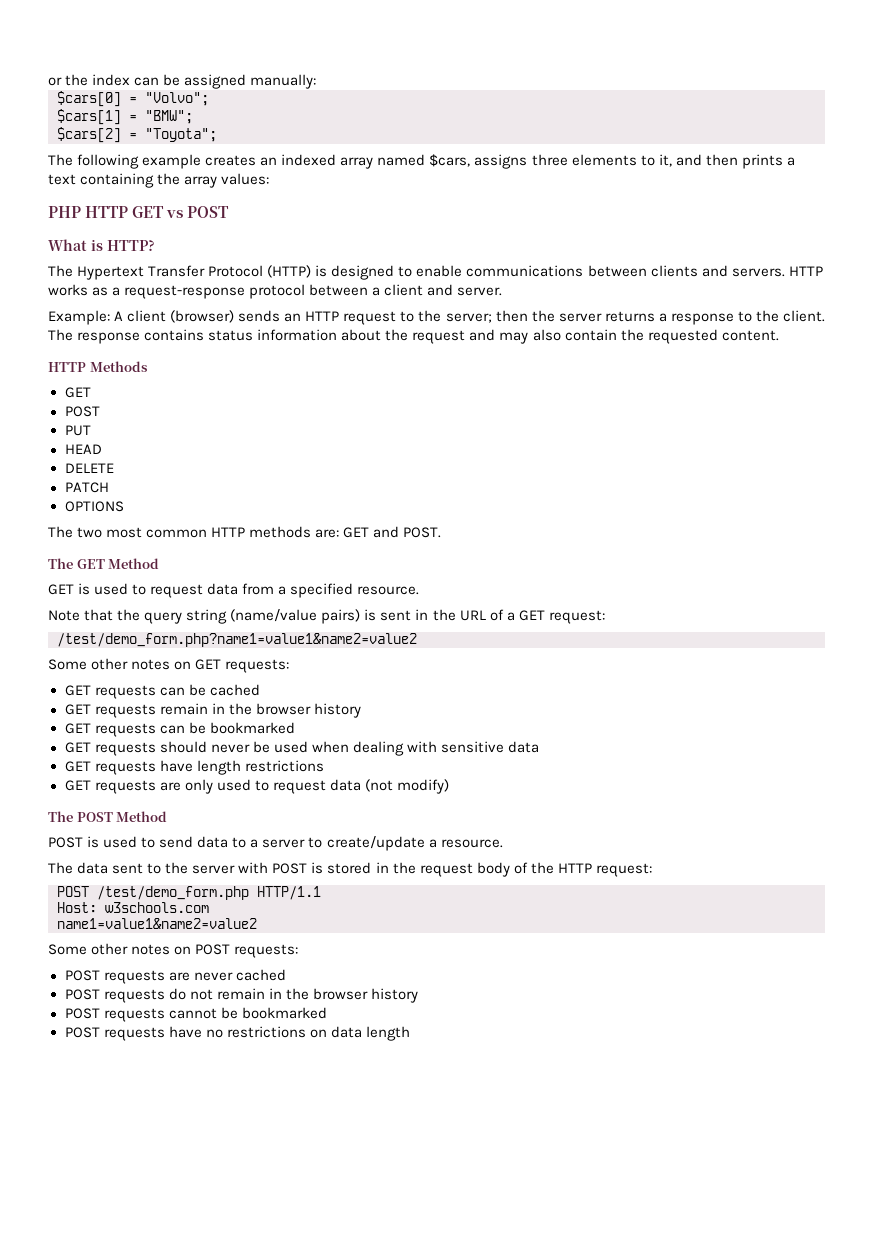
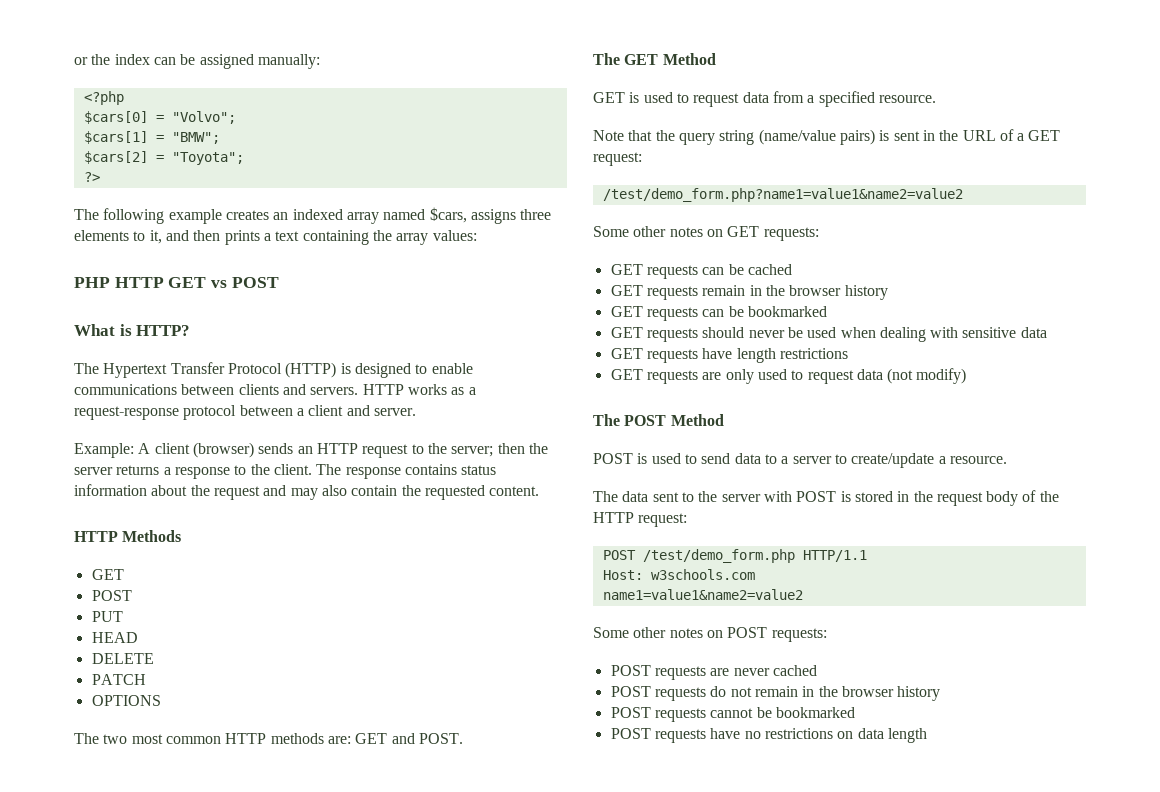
(317, 81) none -> [83,91,124,105] // <?php
(217, 135) none -> [83,172,100,182] // ?>

